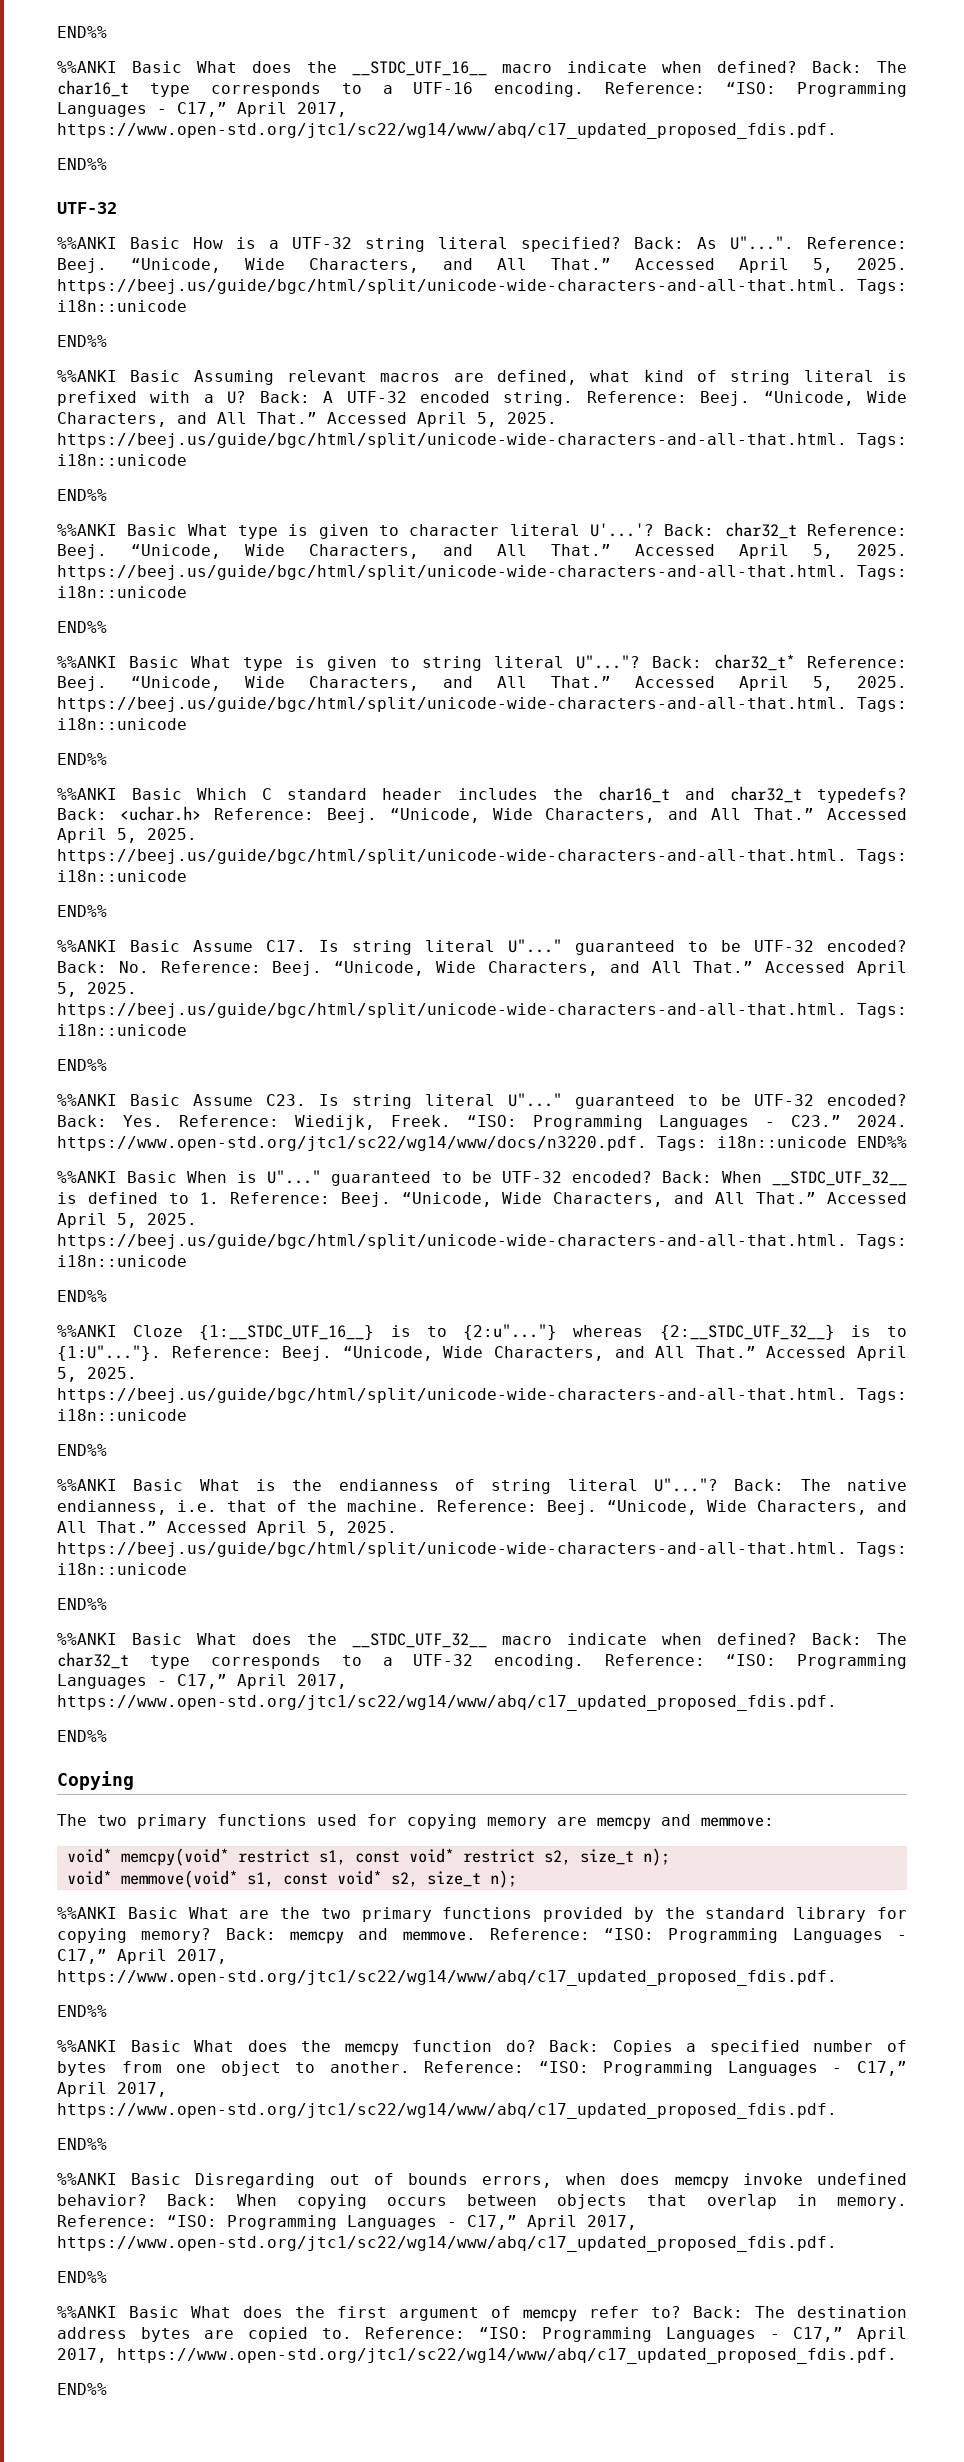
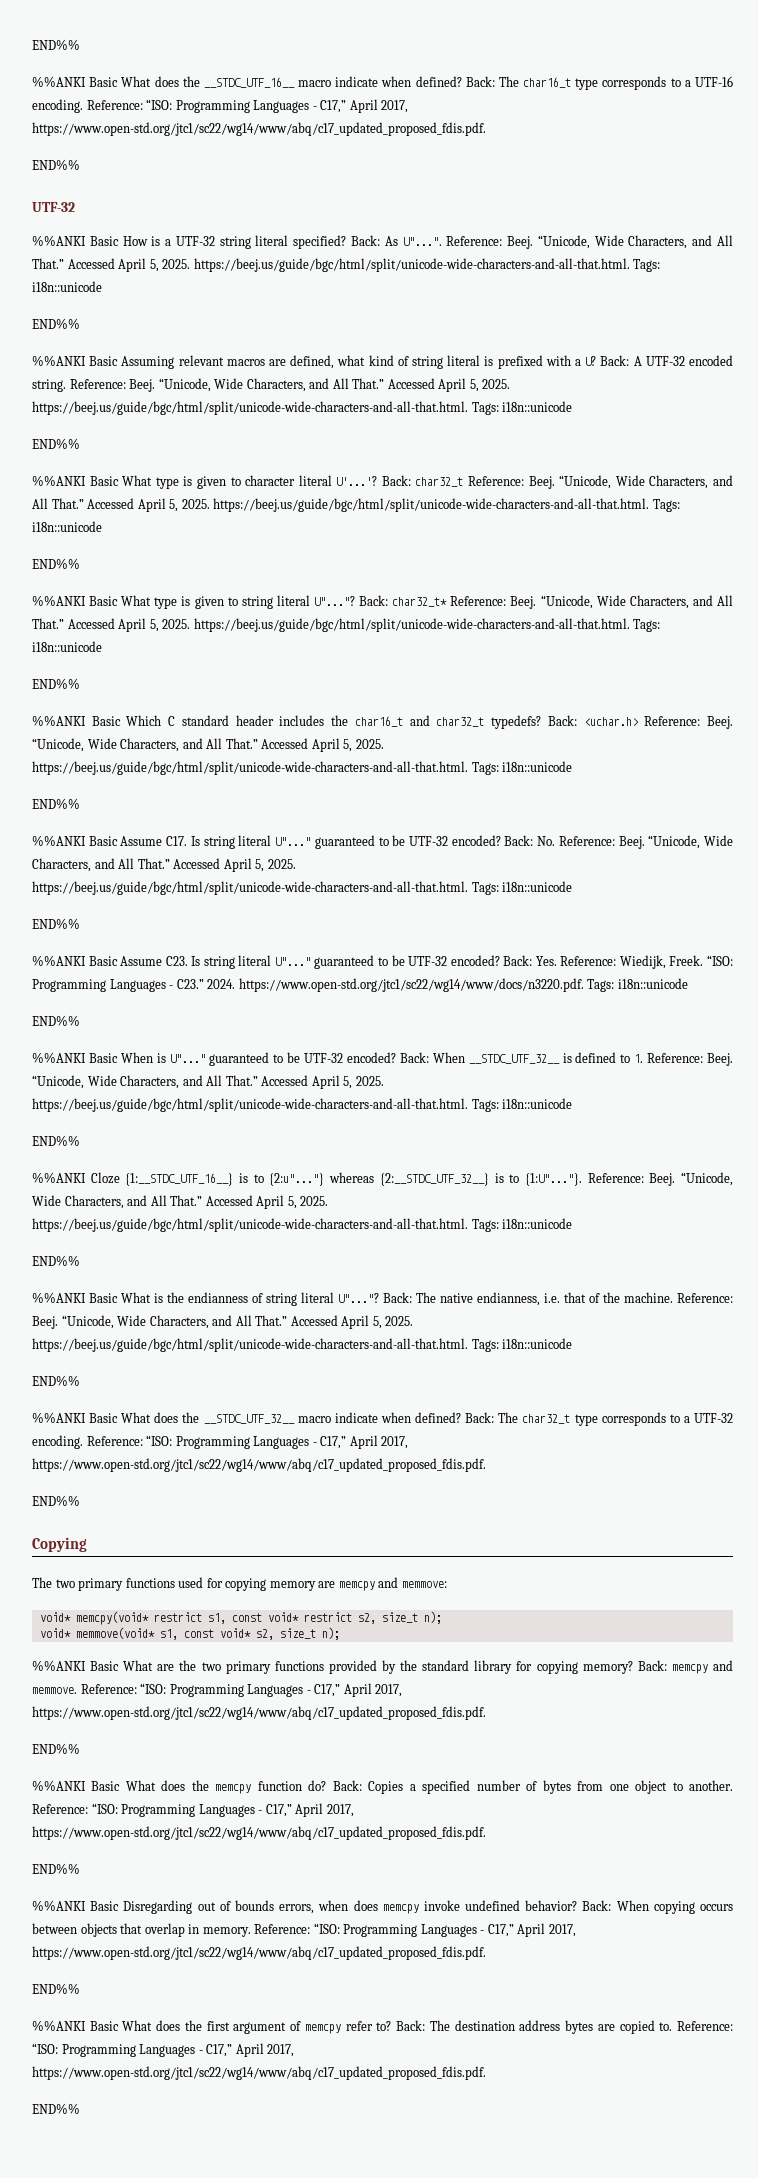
(847, 1142) none -> (688, 983) //

